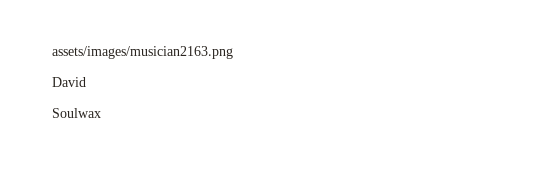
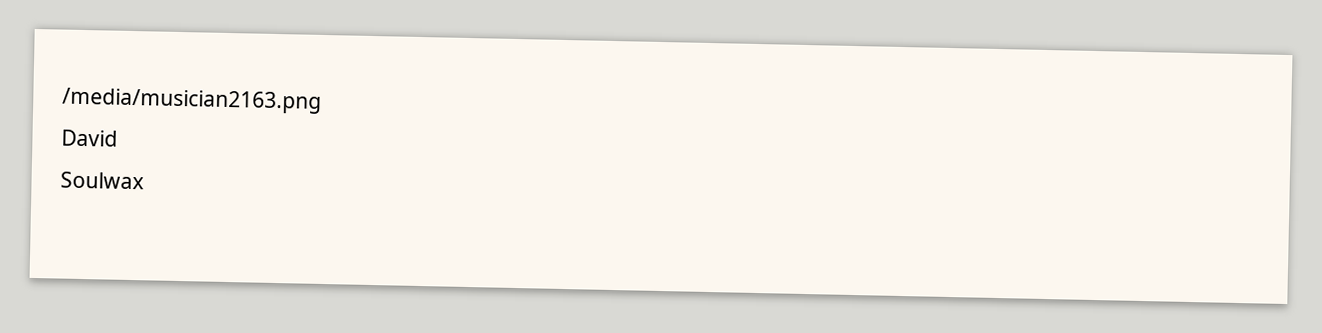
[52,46,233,59] assets/images/musician2163.png -> [62,87,322,114] /media/musician2163.png

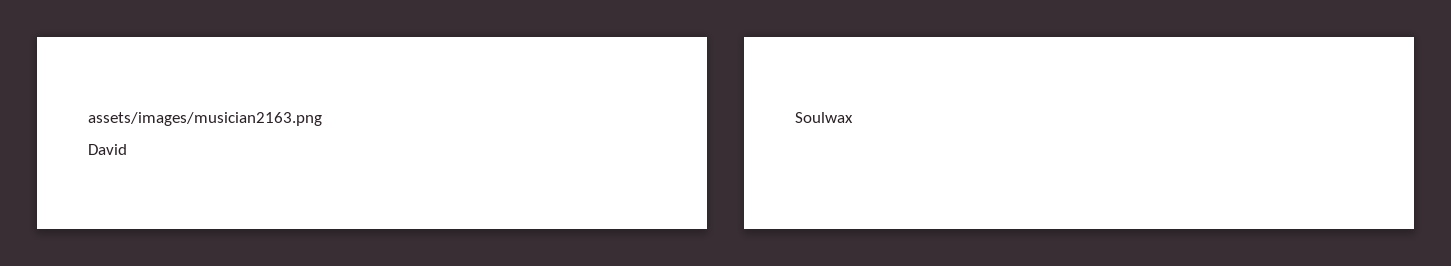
[62,87,322,114] /media/musician2163.png -> [88,112,322,126] assets/images/musician2163.png

